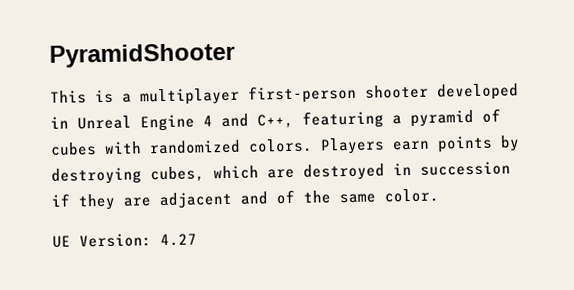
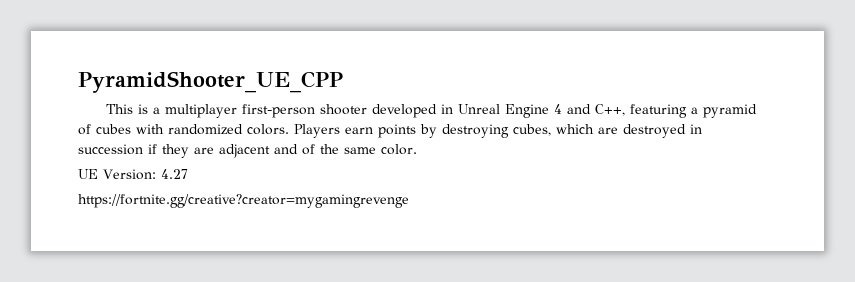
[49,42,235,68] PyramidShooter -> [78,71,343,93] PyramidShooter_UE_CPP
(197, 240) none -> [78,194,409,208] // https://fortnite.gg/creative?creator=mygamingrevenge

